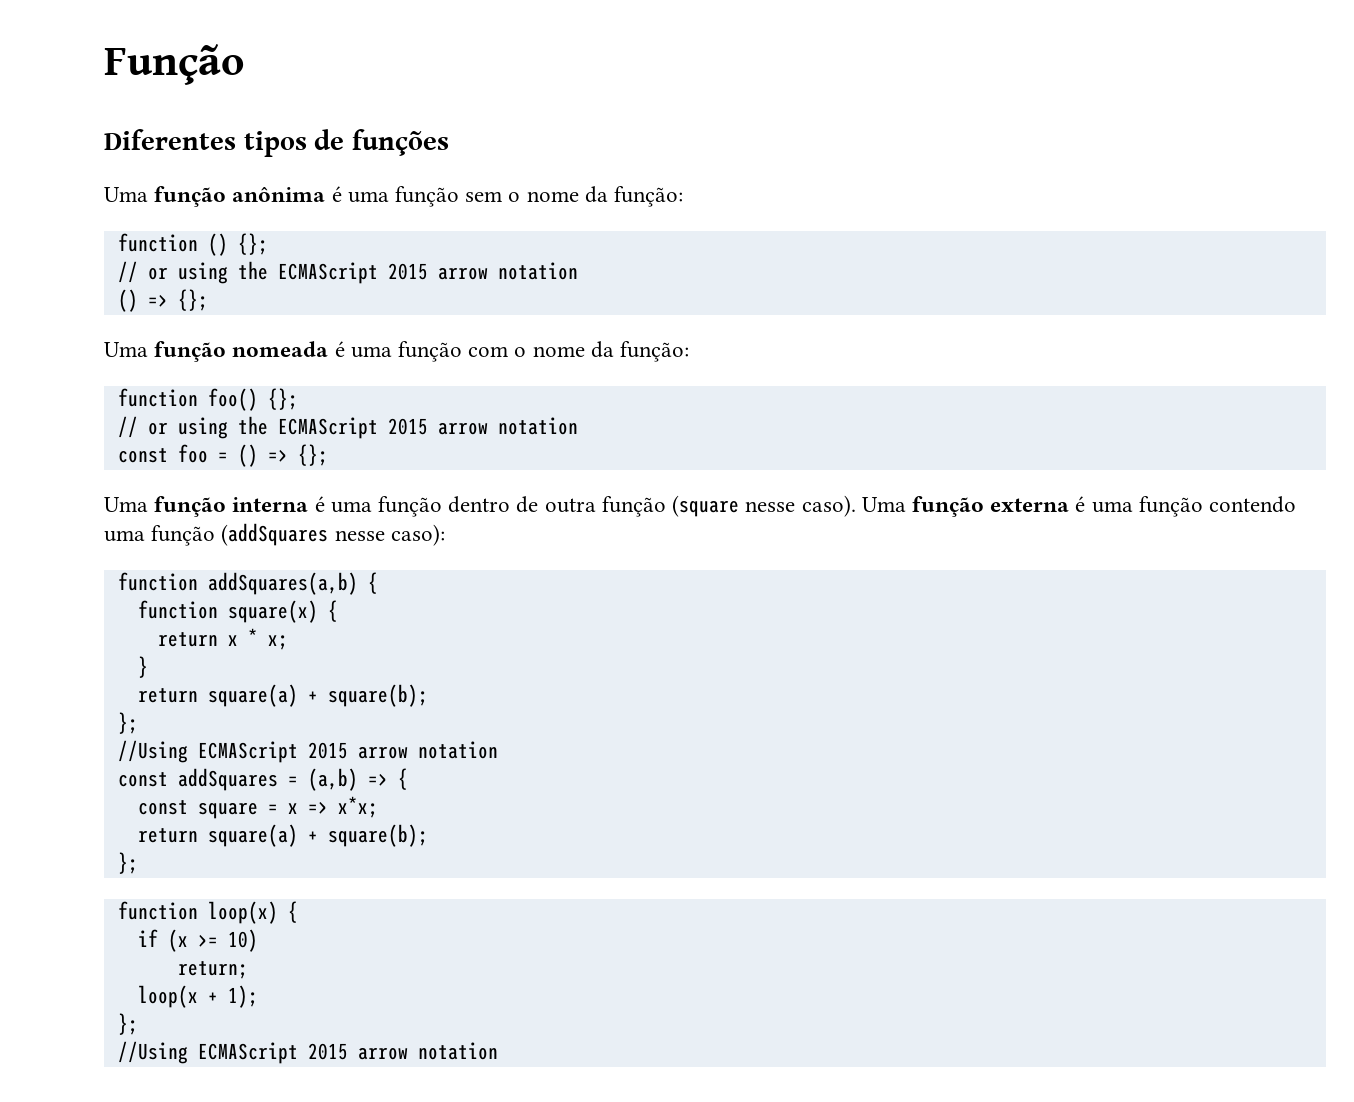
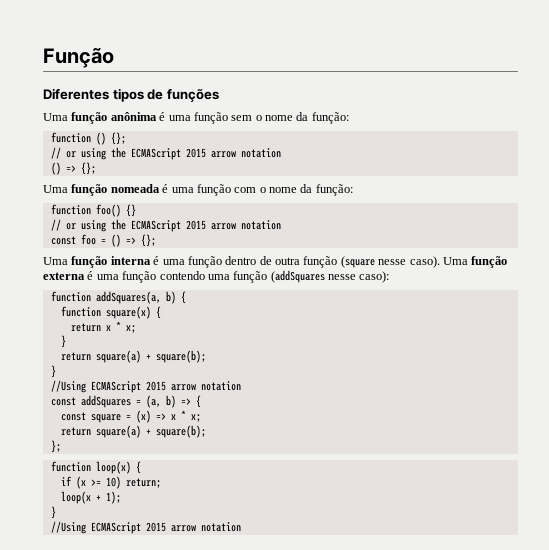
[267,388,298,410] {}; -> [125,204,136,217] {}
[207,572,358,595] addSquares(a,b) -> [95,291,176,304] addSquares(a, b)
[117,712,138,734] }; -> [50,365,56,378] }
[307,768,358,791] (a,b) -> [145,395,176,408] (a, b)
[287,796,378,818] x => x*x; -> [135,410,201,423] (x) => x * x;
(258, 940) // -> (121, 482) none
[117,1013,138,1035] }; -> [50,506,56,519] }

